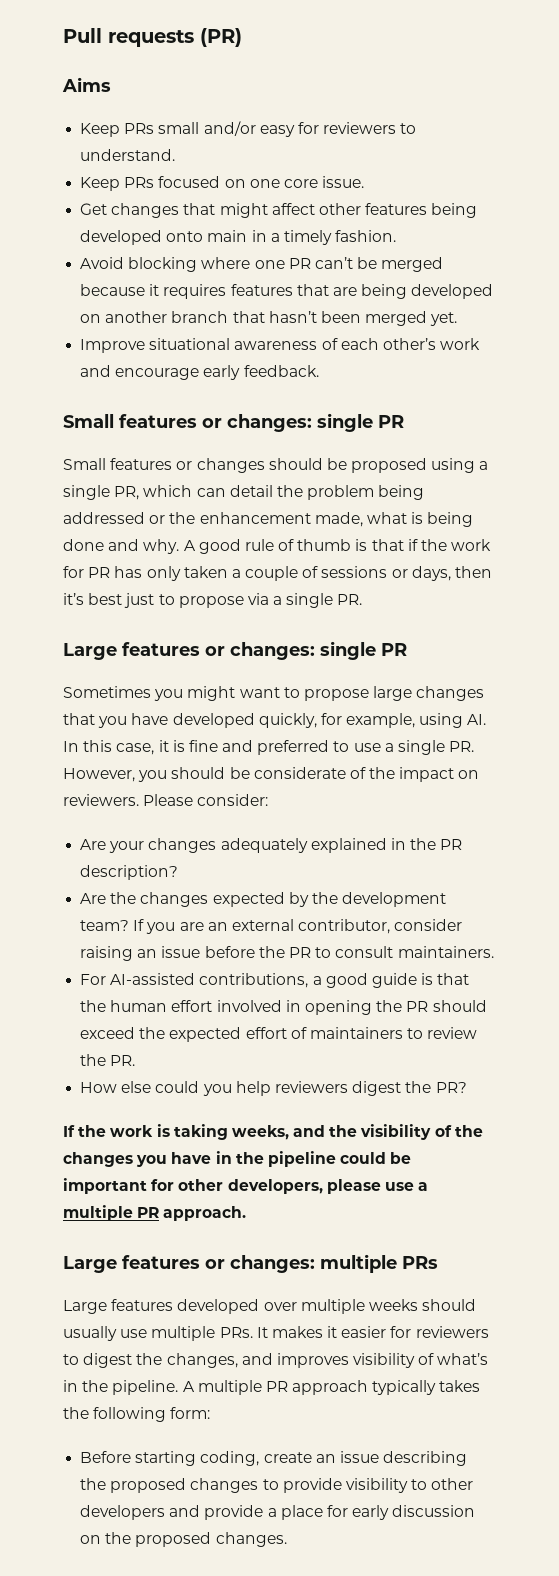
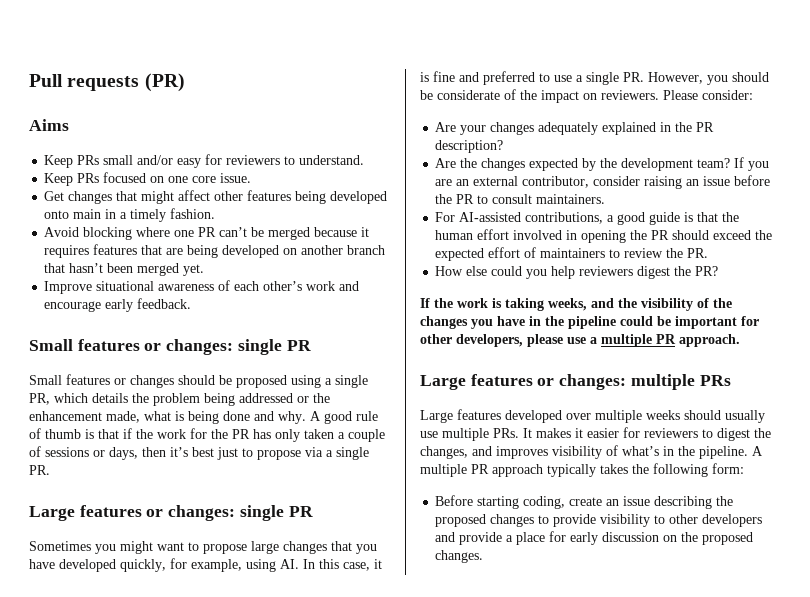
[196,485,273,497] can detail -> [92,393,128,403] details
(84, 572) none -> [211,429,228,439] the

